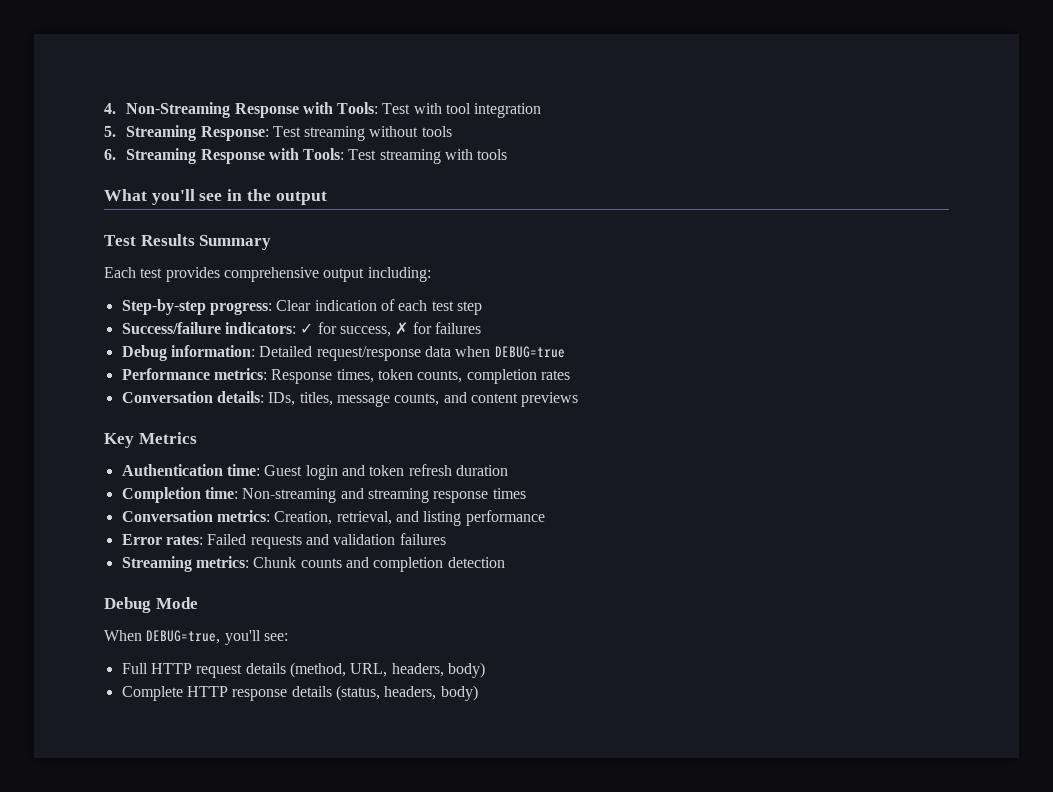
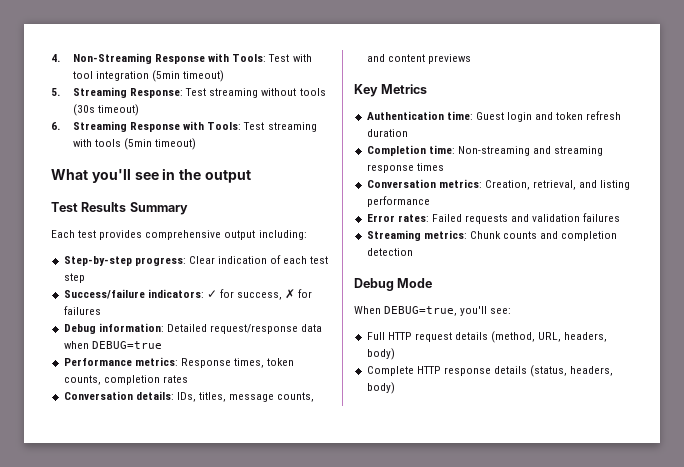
(542, 110) none -> [152,70,225,82] (5min timeout)
(452, 131) none -> [73,104,140,116] (30s timeout)
(508, 154) none -> [124,138,197,150] (5min timeout)

